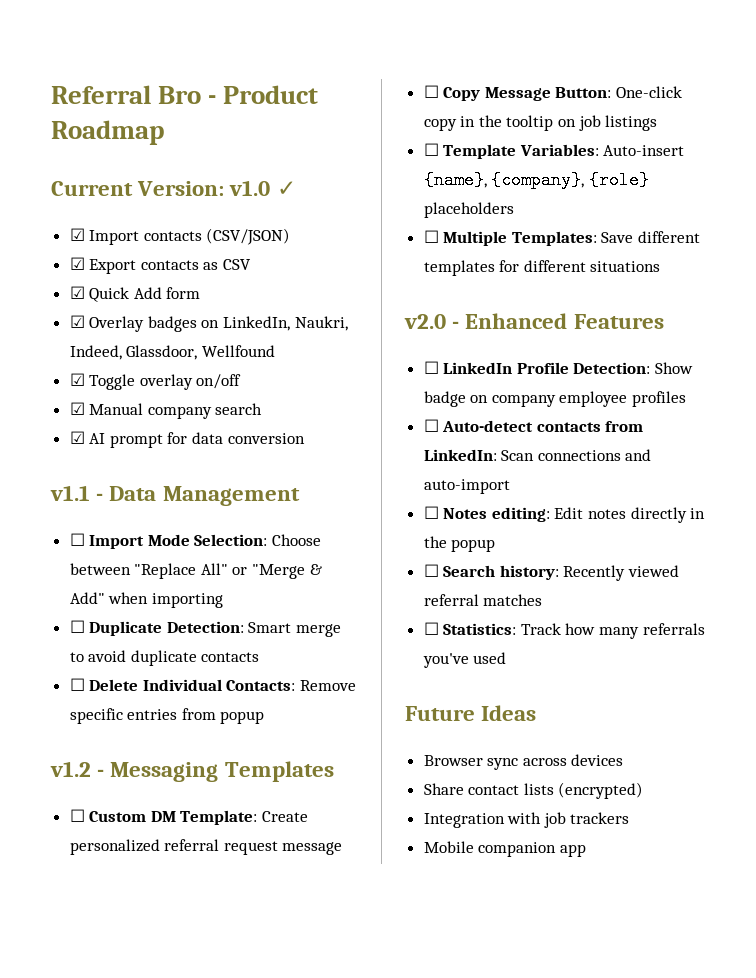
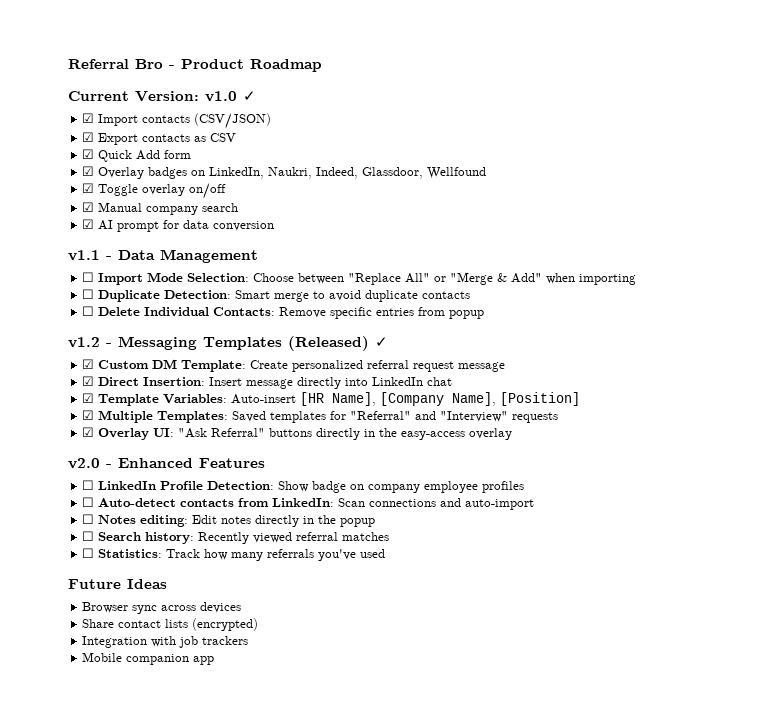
[69,809,85,822] // ☐ -> [288,336,388,351] [82,359,95,369] (Released) ✓ // ☑
[423,85,683,101] [423,115,658,131] [423,143,685,159] [423,171,649,189] [423,202,514,218] [423,230,701,246] [423,260,661,276] ☐ Copy Message Button: One-click copy in the tooltip on job listings // ☐ Template Variables: Auto-insert {name}, {company}, {role} placeholders // ☐ Multiple Templates: Save different templates for different situations -> [82,376,453,389] [82,392,581,406] [82,410,559,423] [82,427,513,440] ☑ Direct Insertion: Insert message directly into LinkedIn chat // ☑ Template Variables: Auto-insert [HR Name], [Company Name], [Position] // ☑ Multiple Templates: Saved templates for "Referral" and "Interview" requests // ☑ Overlay UI: "Ask Referral" buttons directly in the easy-access overlay

